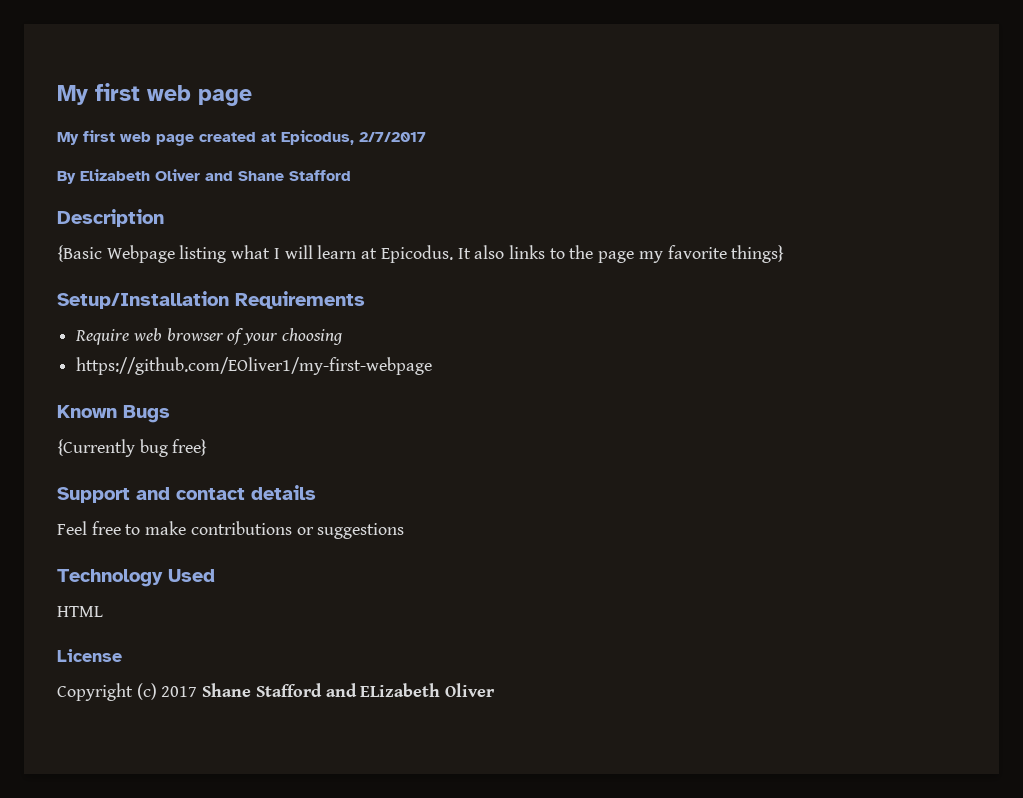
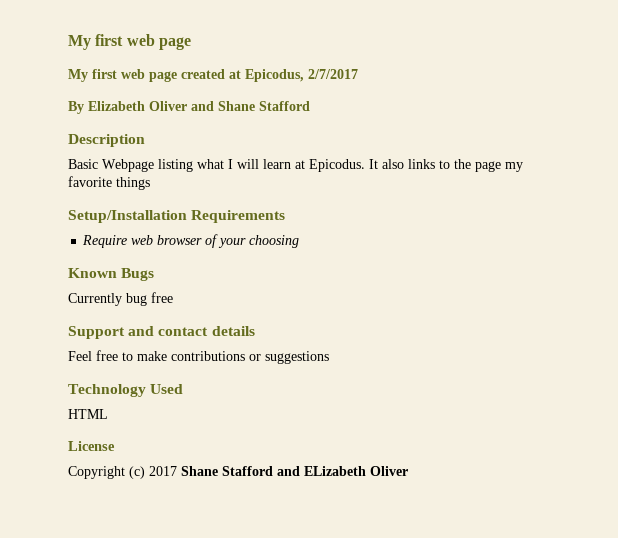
[57,245,102,262] {Basic -> [68,159,98,169] Basic
[731,245,785,263] things} -> [116,177,150,190] things
[76,357,433,375] // https://github.com/EOliver1/my-first-webpage -> (300, 241) none
[57,439,208,457] {Currently bug free} -> [68,292,173,306] Currently bug free

